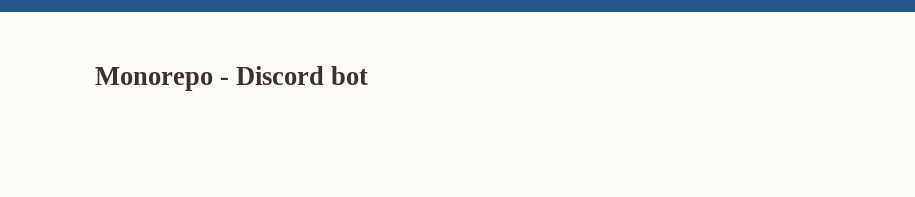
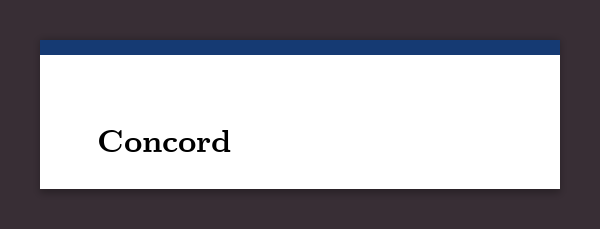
[95,66,369,91] Monorepo - Discord bot -> [97,130,231,152] Concord

